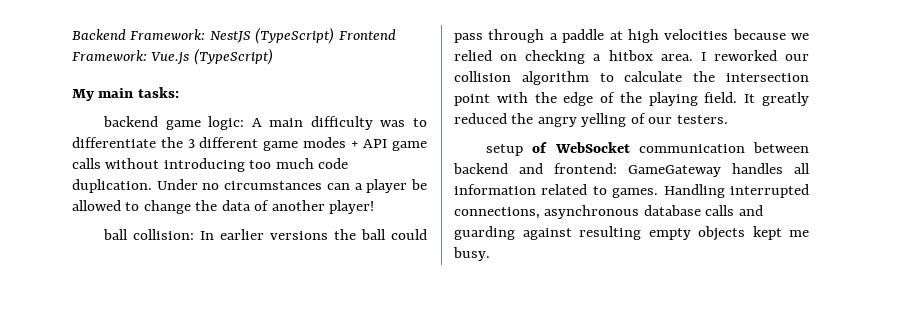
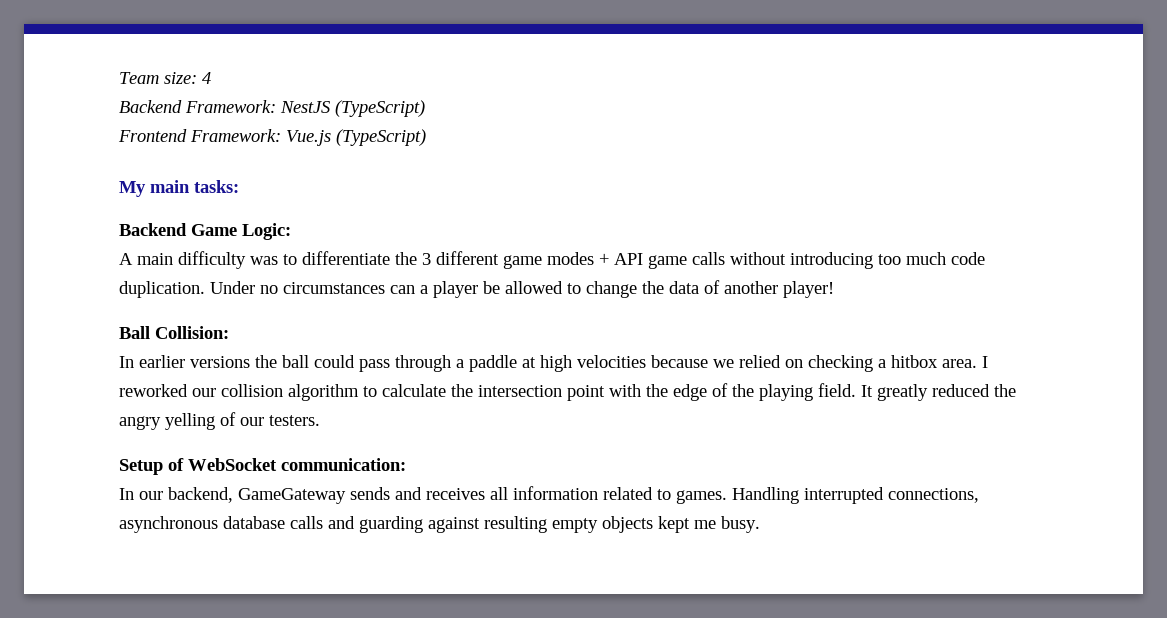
(72, 34) none -> [119,72,211,84] Team size: 4 //
(335, 35) none -> (425, 108) //
[102,116,245,130] backend game logic: -> [119,223,291,240] Backend Game Logic: //
[102,229,194,240] ball collision: -> [119,326,229,339] Ball Collision: //
[485,144,523,156] setup -> [119,459,163,475] Setup
[638,142,809,153] [453,163,783,177] communication between backend and frontend: GameGateway handles -> [281,458,406,471] [119,487,485,504] communication: // In our backend, GameGateway sends and receives

